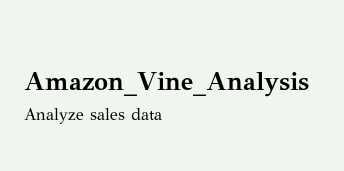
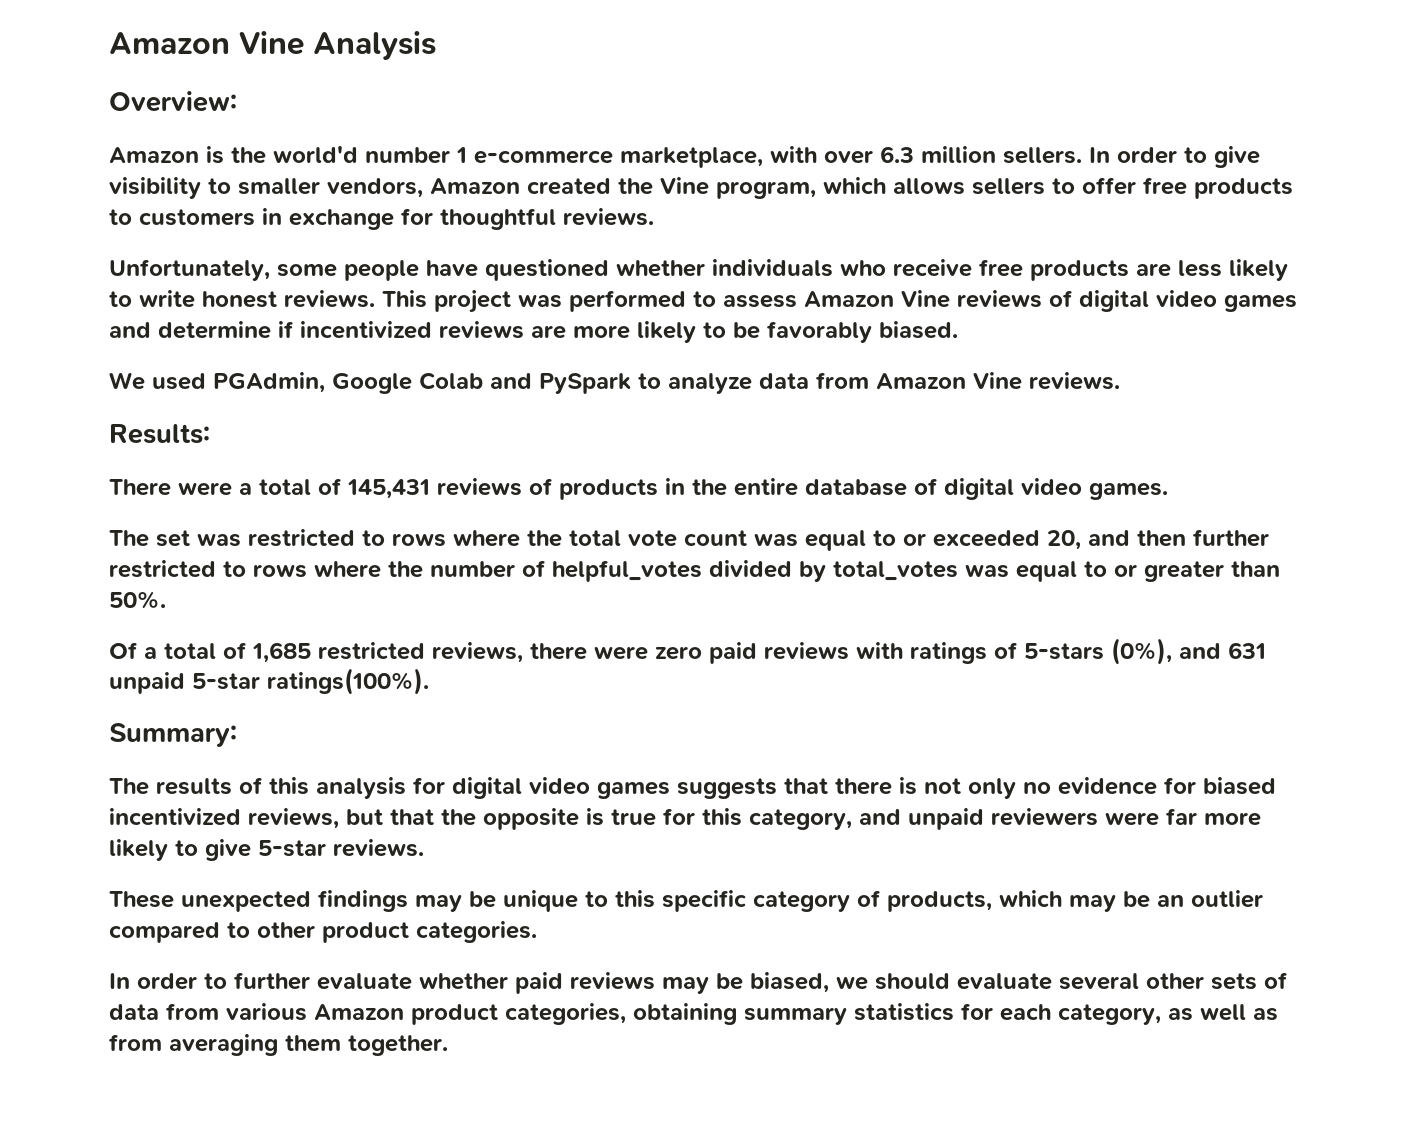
[24,72,309,97] [24,108,162,124] Amazon_Vine_Analysis // Analyze sales data -> [109,31,436,60] [109,91,237,112] [109,146,1260,168] [109,177,1293,199] [109,208,654,230] [109,259,1288,281] [109,290,1297,313] [109,321,958,343] [109,372,1120,394] [109,424,210,444] [109,478,1168,500] [109,529,1269,551] [109,560,1280,582] [109,591,166,609] [109,638,1266,665] [109,668,429,695] [109,723,237,747] [109,777,1276,799] [109,808,1261,830] [109,839,424,861] [109,890,1263,912] [109,921,537,943] [109,972,1288,994] [109,1003,1278,1025] [109,1034,448,1056] Amazon Vine Analysis // Overview: // Amazon is the world'd number 1 e-commerce marketplace, with over 6.3 million sellers. In order to give visibility to smaller vendors, Amazon created the Vine program, which allows sellers to offer free products to customers in exchange for thoughtful reviews. // Unfortunately, some people have questioned whether individuals who receive free products are less likely to write honest reviews. This project was performed to assess Amazon Vine reviews of digital video games and determine if incentivized reviews are more likely to be favorably biased. // We used PGAdmin, Google Colab and PySpark to analyze data from Amazon Vine reviews. // Results: // There were a total of 145,431 reviews of products in the entire database of digital video games. // The set was restricted to rows where the total vote count was equal to or exceeded 20, and then further restricted to rows where the number of helpful_votes divided by total_votes was equal to or greater than 50%. // Of a total of 1,685 restricted reviews, there were zero paid reviews with ratings of 5-stars (0%), and 631 unpaid 5-star ratings(100%). // Summary: // The results of this analysis for digital video games suggests that there is not only no evidence for biased incentivized reviews, but that the opposite is true for this category, and unpaid reviewers were far more likely to give 5-star reviews. // These unexpected findings may be unique to this specific category of products, which may be an outlier compared to other product categories. // In order to further evaluate whether paid reviews may be biased, we should evaluate several other sets of data from various Amazon product categories, obtaining summary statistics for each category, as well as from averaging them together.

